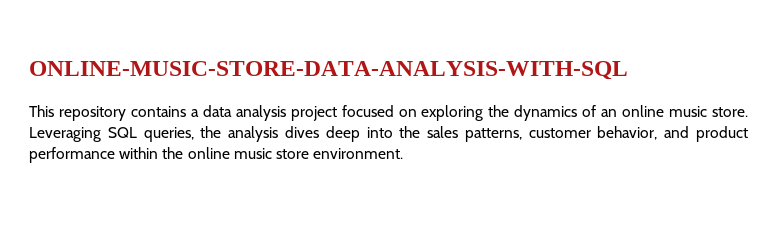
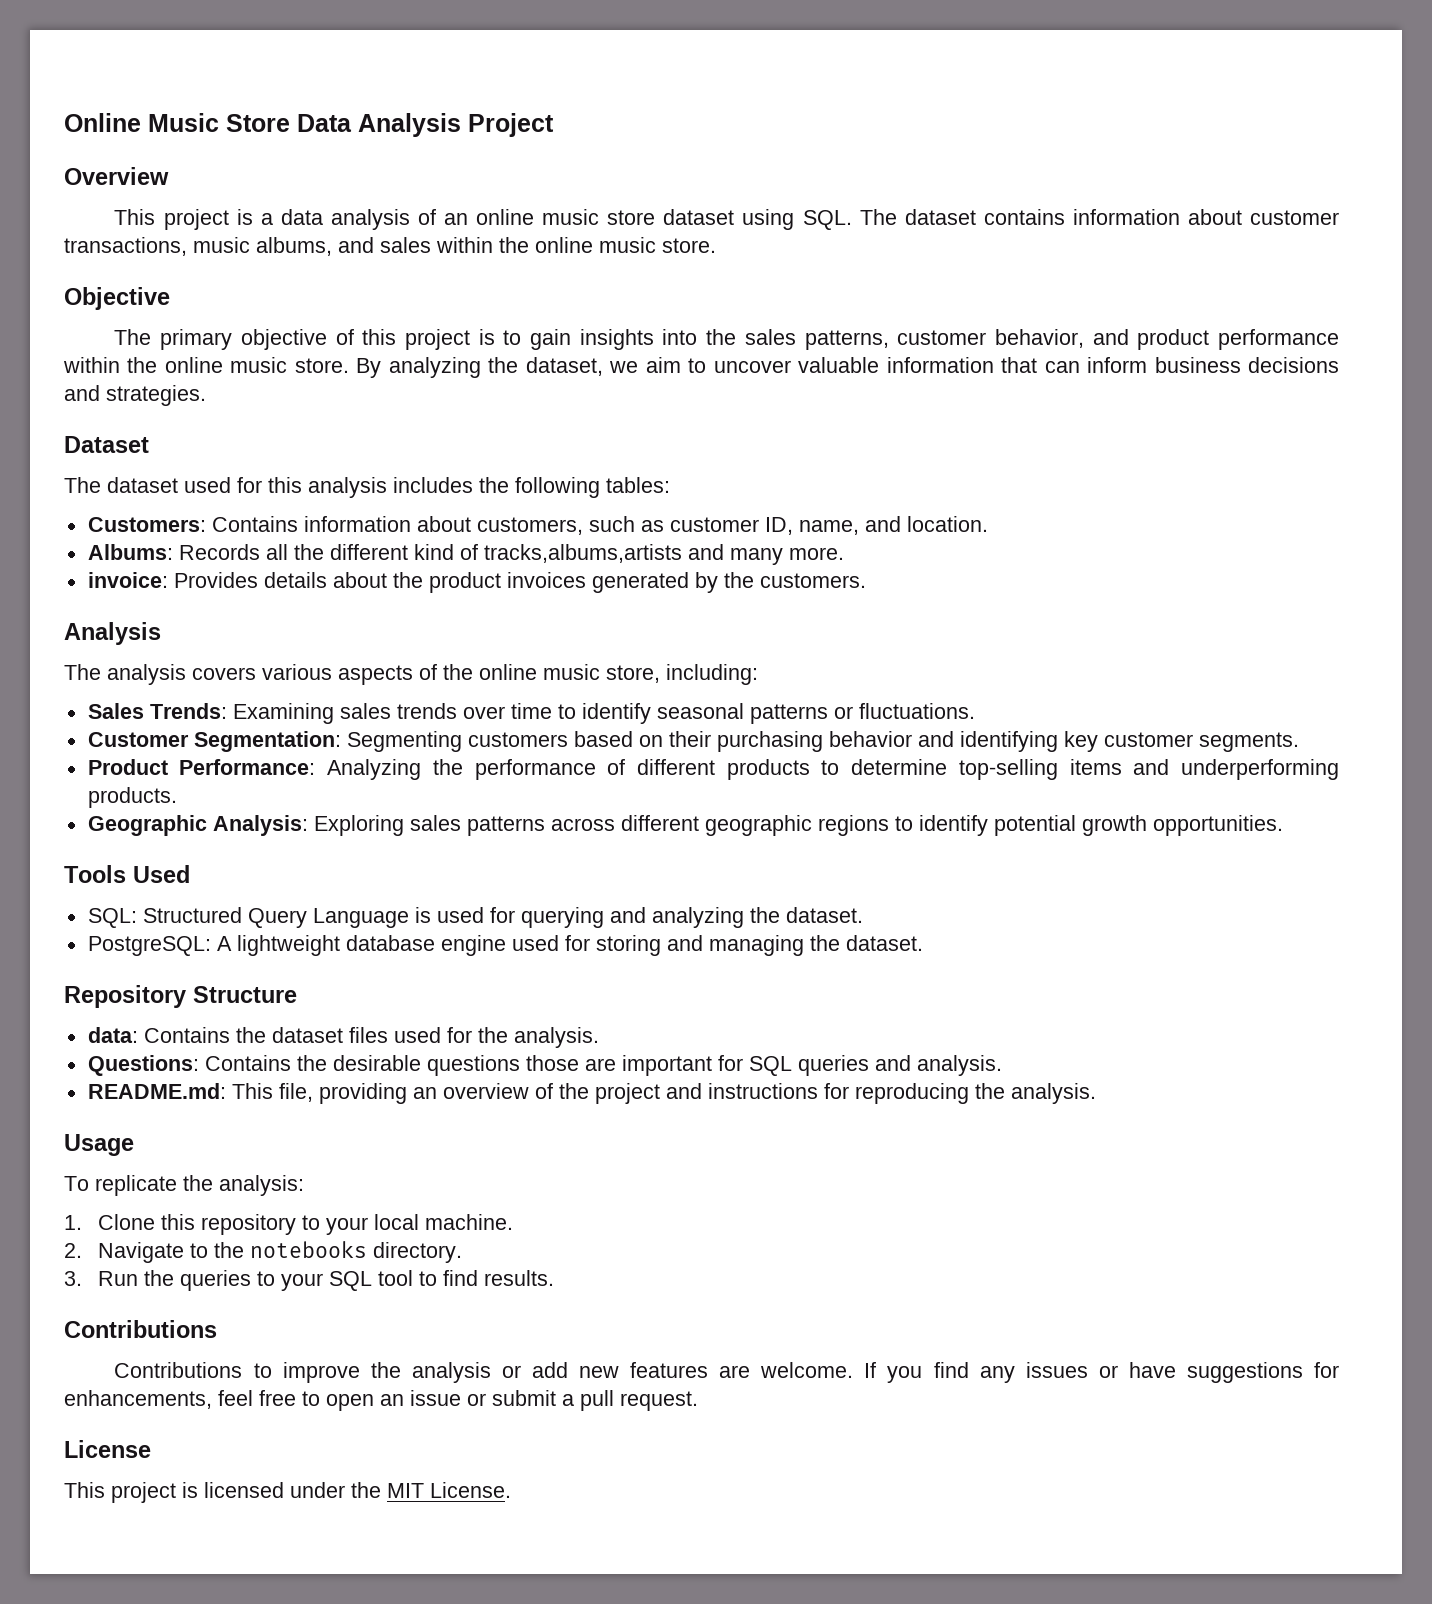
[29,61,628,80] [29,105,186,121] ONLINE-MUSIC-STORE-DATA-ANALYSIS-WITH-SQL // This repository contains -> [64,113,554,137] [64,167,169,185] [114,209,253,230] Online Music Store Data Analysis Project // Overview // This project is
[290,105,748,121] [29,126,360,142] project focused on exploring the dynamics of an online music store. Leveraging SQL queries, the analysis dives deep -> [417,209,1339,230] [64,237,716,256] [64,287,170,310] [114,329,654,350] of an online music store dataset using SQL. The dataset contains information about customer transactions, music albums, and sales within the online music store. // Objective // The primary objective of this project is to gain insights
[275,148,404,159] store environment. -> [294,357,1340,378] [64,385,206,406] [64,436,149,453] [64,477,670,498] [87,516,988,535] [87,544,844,565] [87,572,866,593] [64,622,161,645] [64,664,758,685] [87,703,975,724] [87,731,1299,752] [87,759,1339,780] [87,787,177,808] [87,815,1283,836] [64,865,190,883] [87,907,863,928] [87,935,923,956] [64,985,297,1008] [87,1027,599,1048] [87,1055,1002,1076] [87,1083,1096,1104] [64,1134,134,1156] [64,1175,304,1196] [64,1214,514,1235] [64,1241,463,1263] [64,1270,555,1291] [64,1320,217,1338] [114,1362,1339,1383] [64,1390,698,1411] [64,1440,151,1458] [64,1482,511,1503] store. By analyzing the dataset, we aim to uncover valuable information that can inform business decisions and strategies. // Dataset // The dataset used for this analysis includes the following tables: // Customers: Contains information about customers, such as customer ID, name, and location. // Albums: Records all the different kind of tracks,albums,artists and many more. // invoice: Provides details about the product invoices generated by the customers. // Analysis // The analysis covers various aspects of the online music store, including: // Sales Trends: Examining sales trends over time to identify seasonal patterns or fluctuations. // Customer Segmentation: Segmenting customers based on their purchasing behavior and identifying key customer segments. // Product Performance: Analyzing the performance of different products to determine top-selling items and underperforming products. // Geographic Analysis: Exploring sales patterns across different geographic regions to identify potential growth opportunities. // Tools Used // SQL: Structured Query Language is used for querying and analyzing the dataset. // PostgreSQL: A lightweight database engine used for storing and managing the dataset. // Repository Structure // data: Contains the dataset files used for the analysis. // Questions: Contains the desirable questions those are important for SQL queries and analysis. // README.md: This file, providing an overview of the project and instructions for reproducing the analysis. // Usage // To replicate the analysis: // 1. Clone this repository to your local machine. // 2. Navigate to the notebooks directory. // 3. Run the queries to your SQL tool to find results. // Contributions // Contributions to improve the analysis or add new features are welcome. If you find any issues or have suggestions for enhancements, feel free to open an issue or submit a pull request. // License // This project is licensed under the MIT License.

